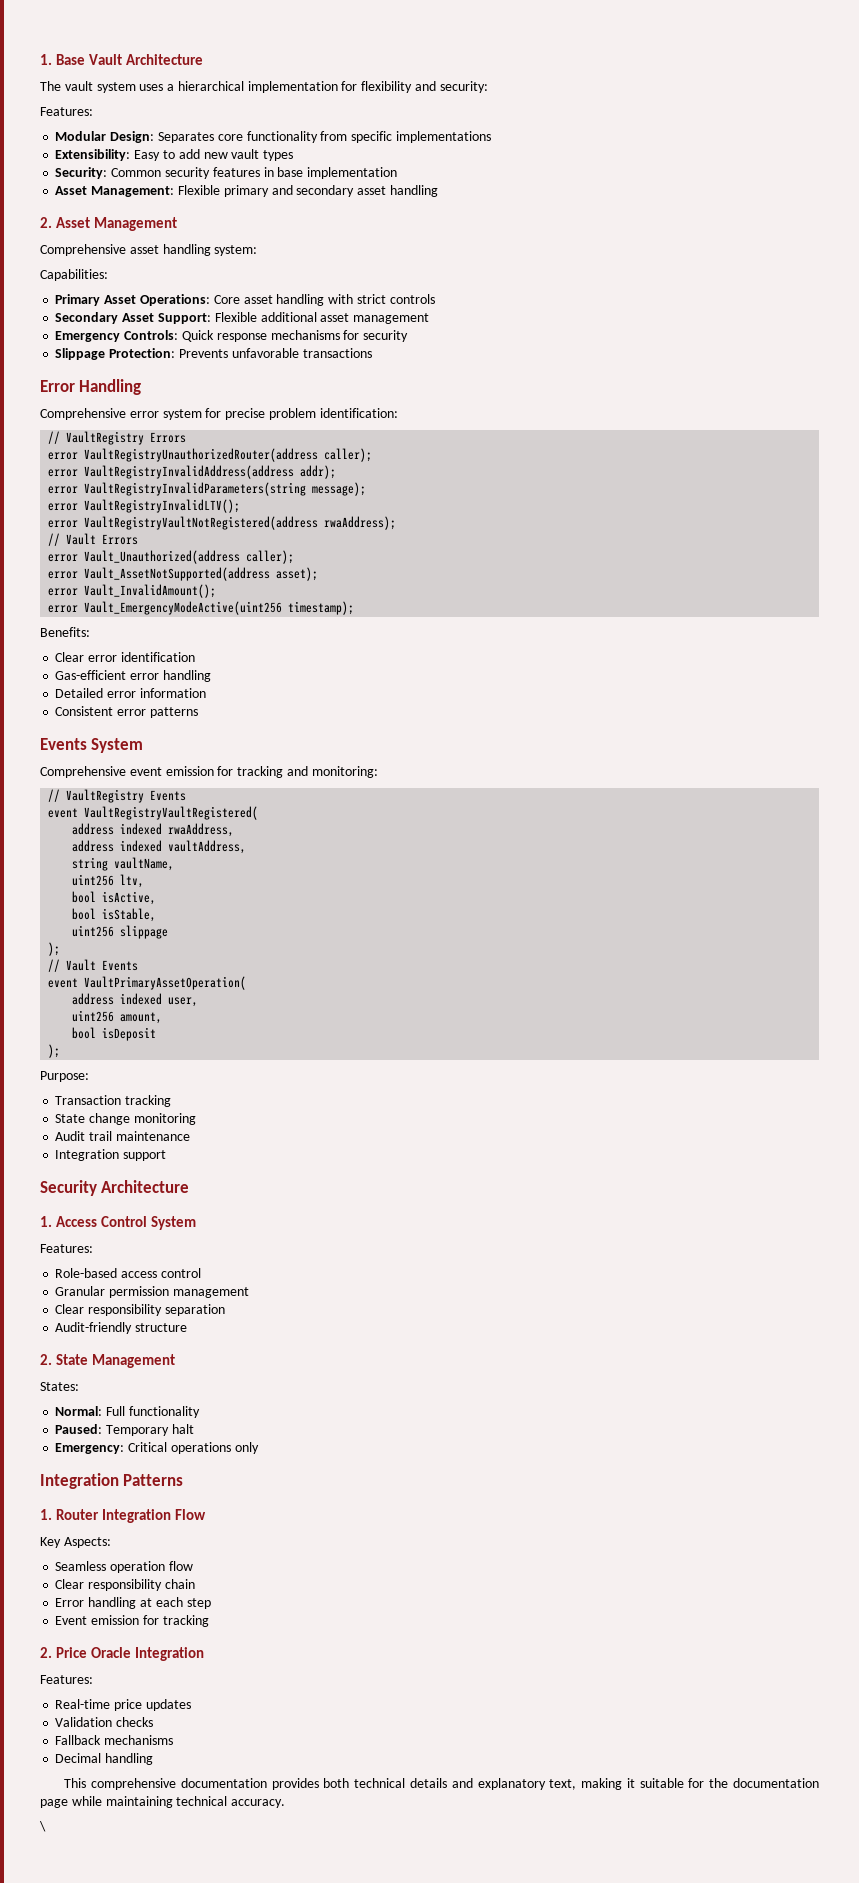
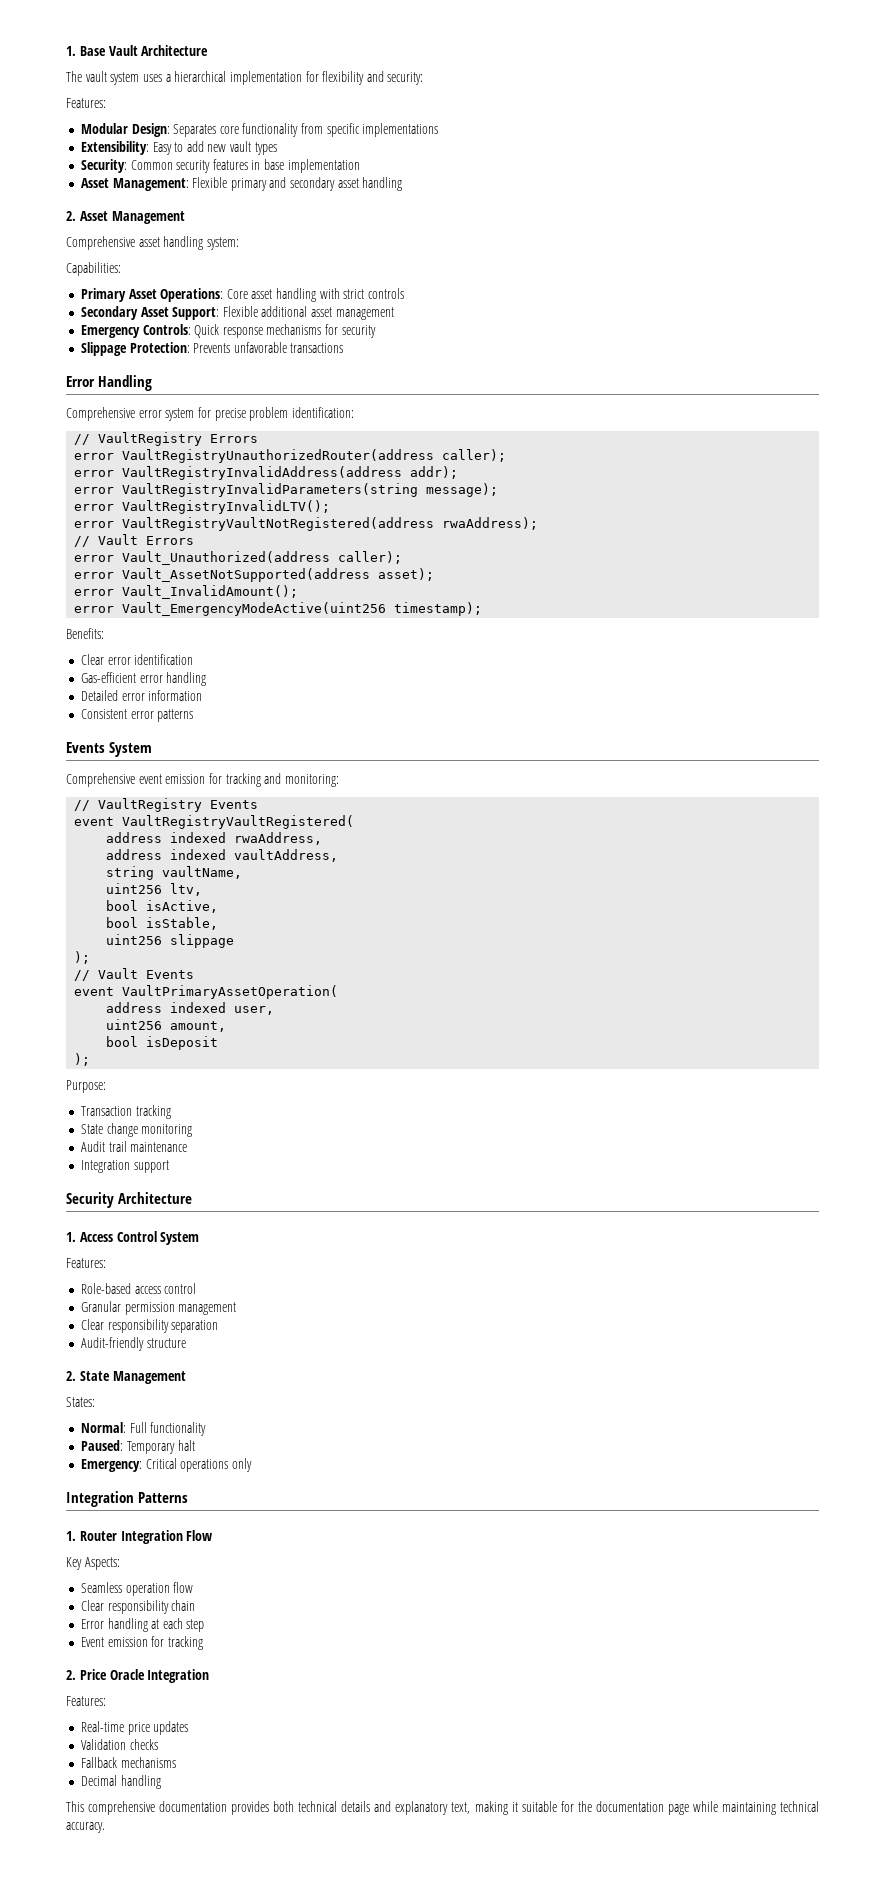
[39,1821,46,1832] // \ -> (105, 1827) none

